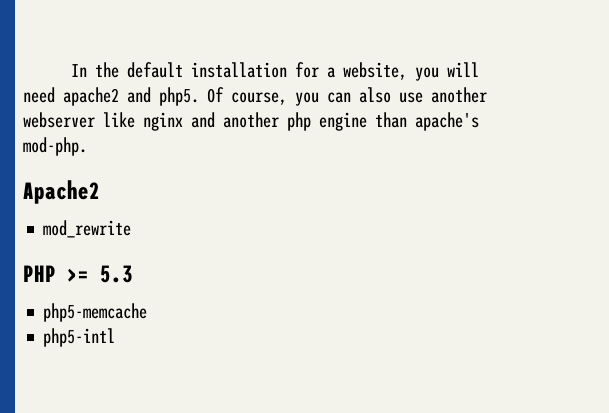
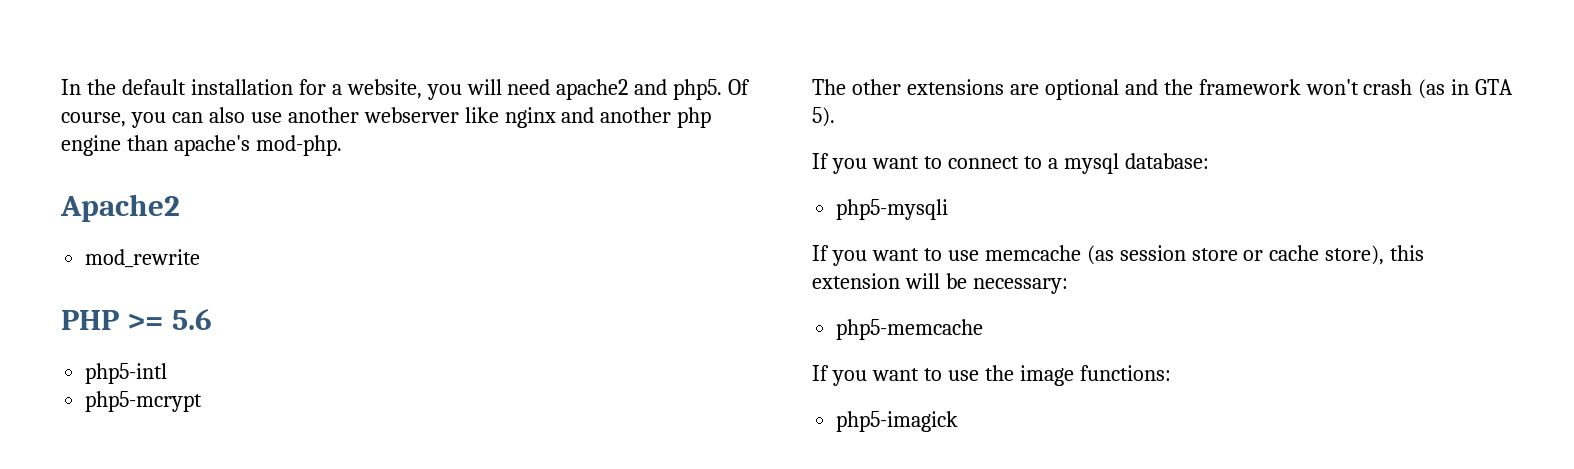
[100,265,133,283] [43,303,148,322] [43,328,116,347] 5.3 // php5-memcache // php5-intl -> [171,309,212,330] [85,363,168,384] [85,391,203,412] [812,79,1514,100] [812,107,835,127] [812,153,1209,174] [836,199,949,220] [812,245,1425,266] [812,273,1068,294] [836,319,984,340] [812,365,1171,386] [836,411,959,432] 5.6 // php5-intl // php5-mcrypt // The other extensions are optional and the framework won't crash (as in GTA 5). // If you want to connect to a mysql database: // php5-mysqli // If you want to use memcache (as session store or cache store), this extension will be necessary: // php5-memcache // If you want to use the image functions: // php5-imagick

